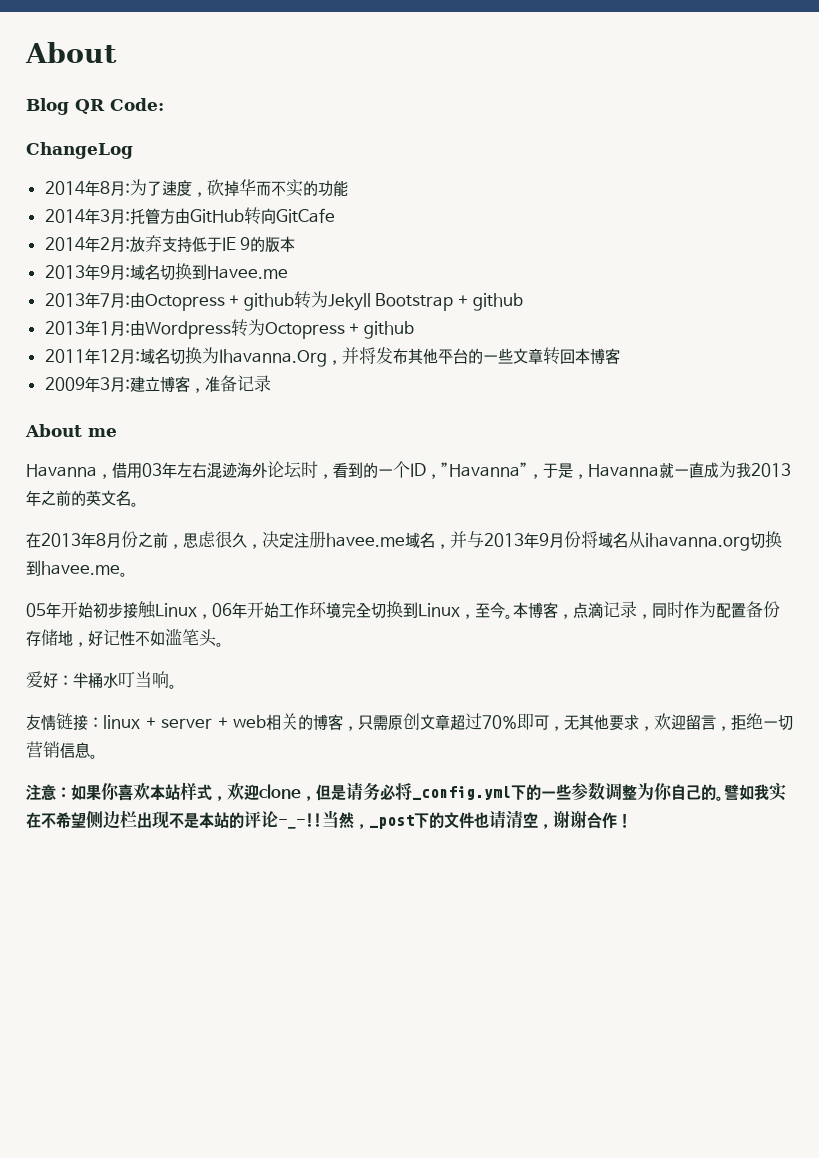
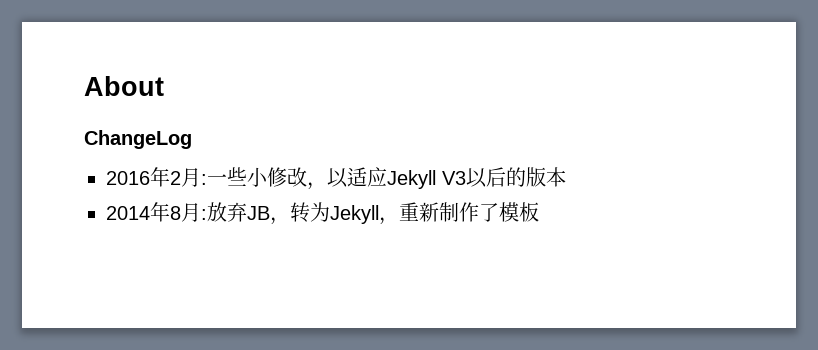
[26,98,164,115] [26,142,133,159] [44,179,348,197] [44,207,335,225] [44,235,296,253] [44,263,288,281] [44,291,523,311] [44,319,414,339] [44,347,620,367] [44,375,271,393] [25,424,117,437] [26,461,791,479] [26,490,139,507] [26,531,782,551] [26,560,128,577] [26,601,780,619] [26,628,224,647] [26,671,177,689] [26,713,793,731] [26,741,98,759] [26,782,787,801] [26,810,632,829] Blog QR Code: // ChangeLog // 2014年8月:为了速度，砍掉华而不实的功能 // 2014年3月:托管方由GitHub转向GitCafe // 2014年2月:放弃支持低于IE 9的版本 // 2013年9月:域名切换到Havee.me // 2013年7月:由Octopress + github转为Jekyll Bootstrap + github // 2013年1月:由Wordpress转为Octopress + github // 2011年12月:域名切换为Ihavanna.Org，并将发布其他平台的一些文章转回本博客 // 2009年3月:建立博客，准备记录 // About me // Havanna，借用03年左右混迹海外论坛时，看到的一个ID，”Havanna”，于是，Havanna就一直成为我2013年之前的英文名。 // 在2013年8月份之前，思虑很久，决定注册havee.me域名，并与2013年9月份将域名从ihavanna.org切换到havee.me。 // 05年开始初步接触Linux，06年开始工作环境完全切换到Linux，至今。本博客，点滴记录，同时作为配置备份存储地，好记性不如滥笔头。 // 爱好：半桶水叮当响。 // 友情链接：linux + server + web相关的博客，只需原创文章超过70%即可，无其他要求，欢迎留言，拒绝一切营销信息。 // 注意：如果你喜欢本站样式，欢迎clone，但是请务必将_config.yml下的一些参数调整为你自己的。譬如我实在不希望侧边栏出现不是本站的评论-_-!!当然，_post下的文件也请清空，谢谢合作！ -> [84,130,192,149] [106,167,566,190] [106,202,539,225] ChangeLog // 2016年2月:一些小修改，以适应Jekyll V3以后的版本 // 2014年8月:放弃JB，转为Jekyll，重新制作了模板

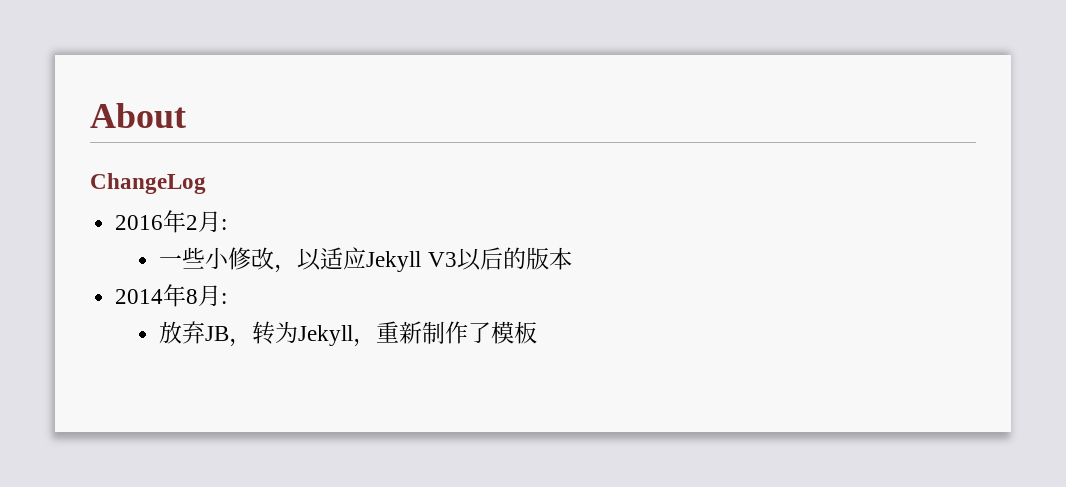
(207, 179) none -> (228, 224) //
(207, 214) none -> (228, 298) //

